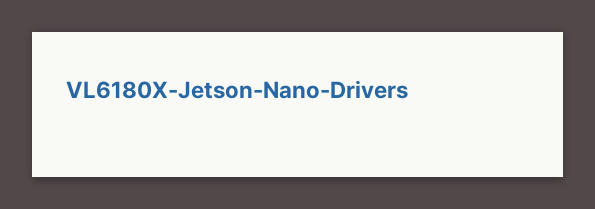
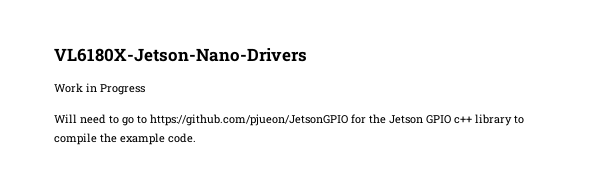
(408, 89) none -> [54,83,145,95] [54,114,524,126] [54,133,196,145] // Work in Progress // Will need to go to https://github.com/pjueon/JetsonGPIO for the Jetson GPIO c++ library to compile the example code.

